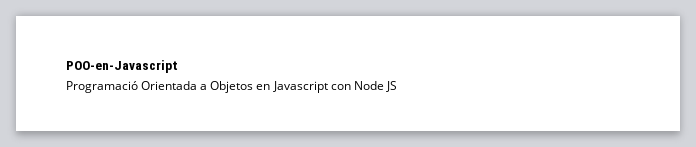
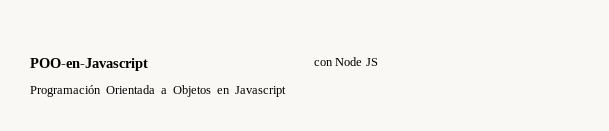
[66,81,138,93] Programació -> [30,85,101,97] Programación

